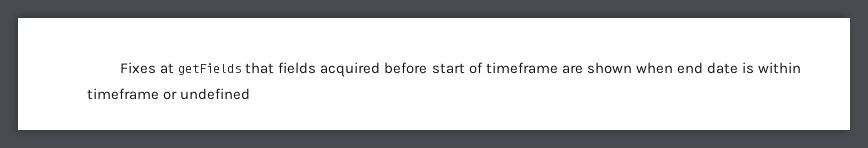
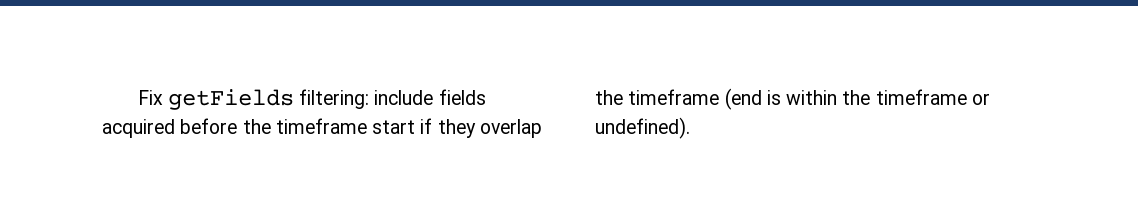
[120,62,738,77] Fixes at getFields that fields acquired before start of timeframe are shown when end date -> [137,89,486,110] [102,118,542,138] [595,88,762,110] Fix getFields filtering: include fields acquired before the timeframe start if they overlap the timeframe (end
(801, 68) none -> [842,90,871,105] the
[180,88,251,100] undefined -> [595,117,690,139] undefined).

